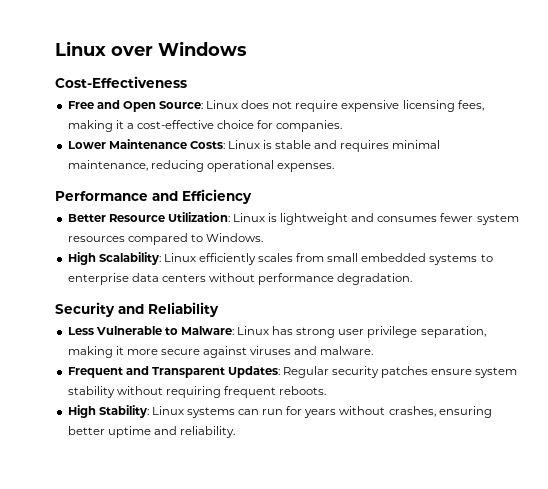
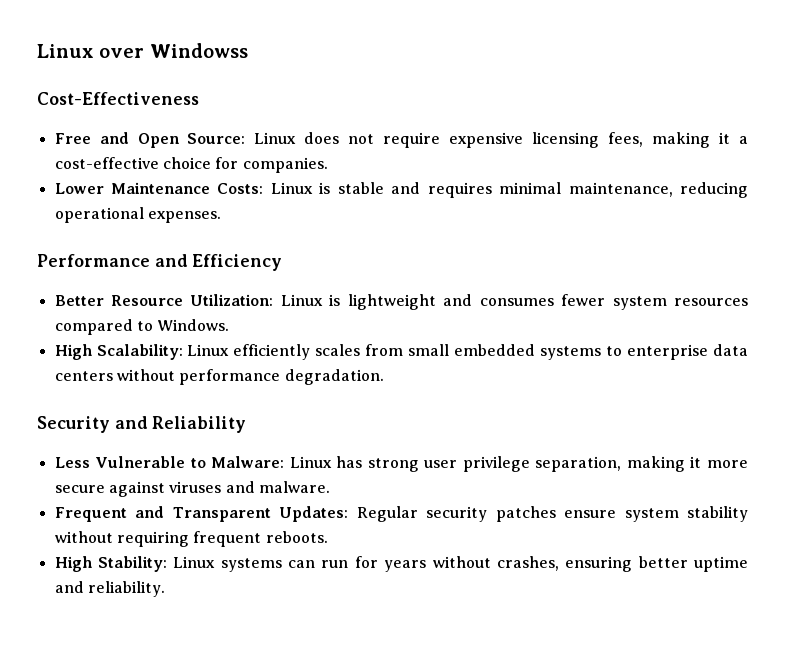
[158,41,247,56] Windows -> [149,43,248,58] Windowss

